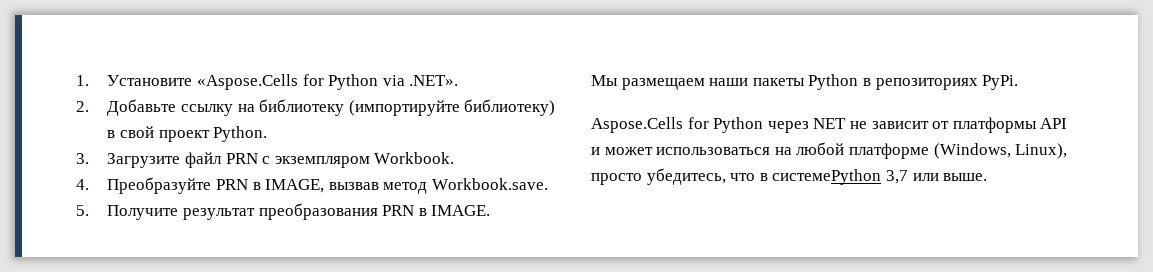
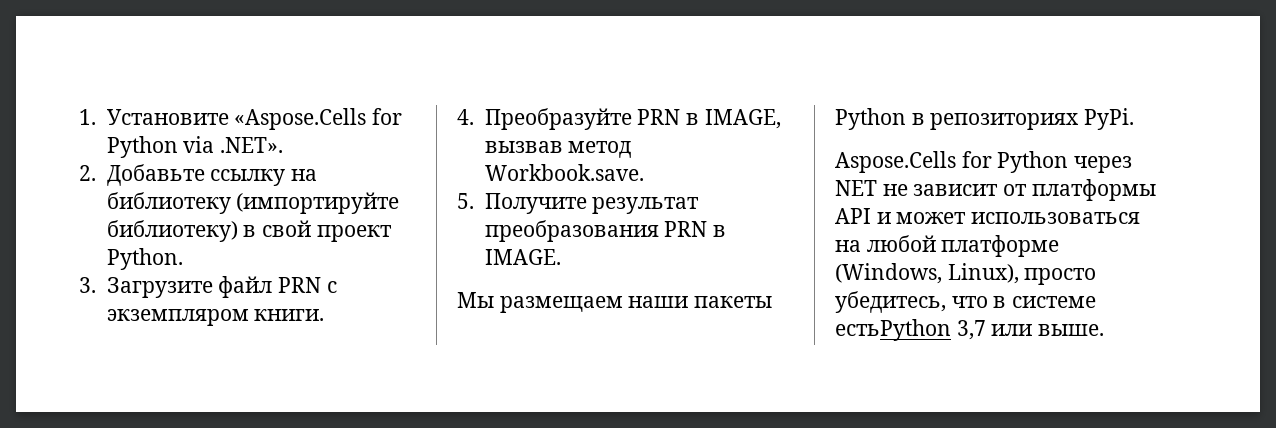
[374,152,455,164] Workbook. -> [254,309,325,321] книги.
[772,169,882,185] системеPython -> [1012,296,1097,308] [835,319,951,341] системе естьPython

